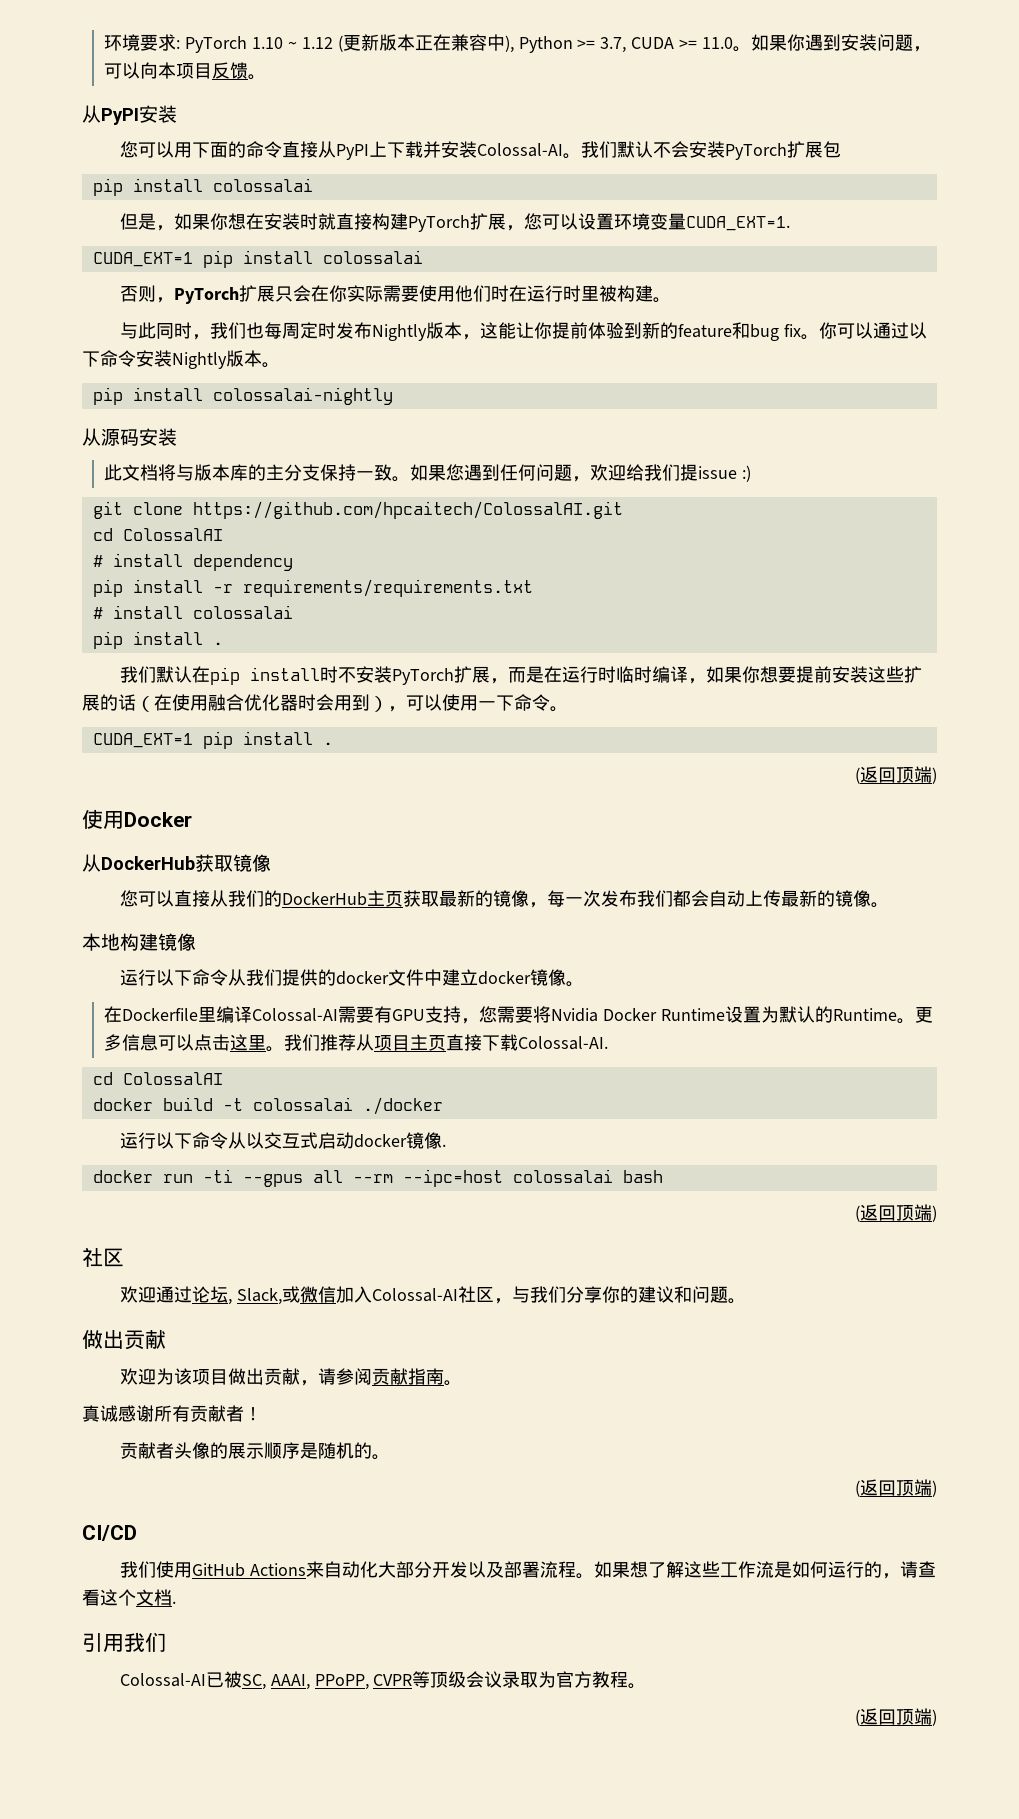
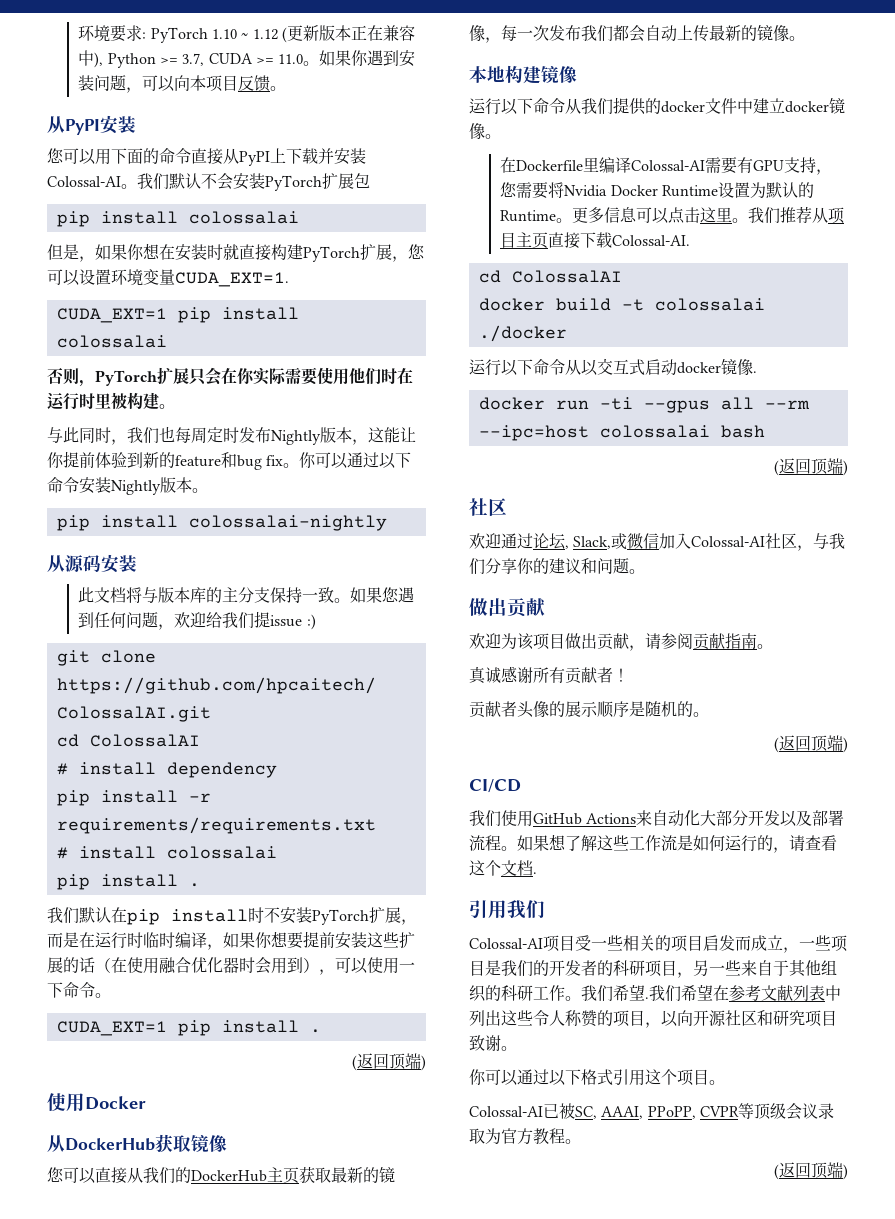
(166, 1642) none -> [469,935,848,953] [469,960,837,978] [469,984,841,1002] [469,1009,837,1028] [469,1035,517,1051] [469,1069,725,1086] // Colossal-AI项目受一些相关的项目启发而成立，一些项目是我们的开发者的科研项目，另一些来自于其他组织的科研工作。我们希望.我们希望在参考文献列表中列出这些令人称赞的项目，以向开源社区和研究项目致谢。 // 你可以通过以下格式引用这个项目。

